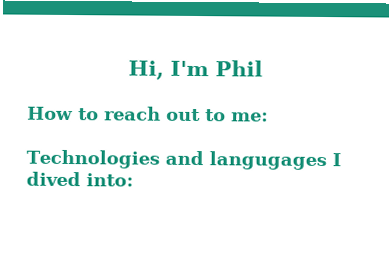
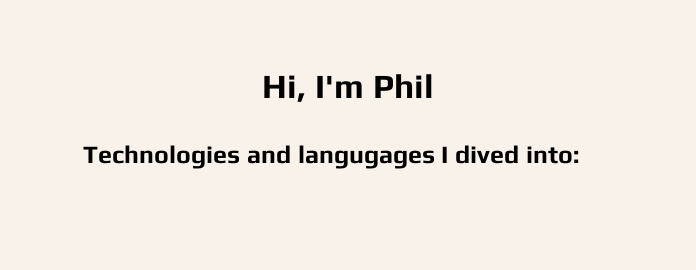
[27,106,269,122] // How to reach out to me: -> (435, 86) none

